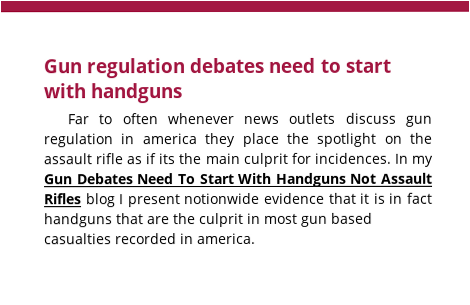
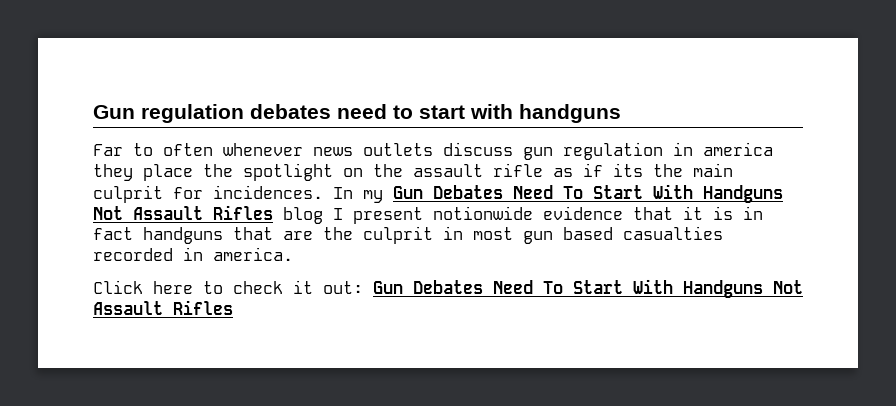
(256, 238) none -> [93,279,803,298] [93,300,233,315] // Click here to check it out: Gun Debates Need To Start With Handguns Not Assault Rifles

